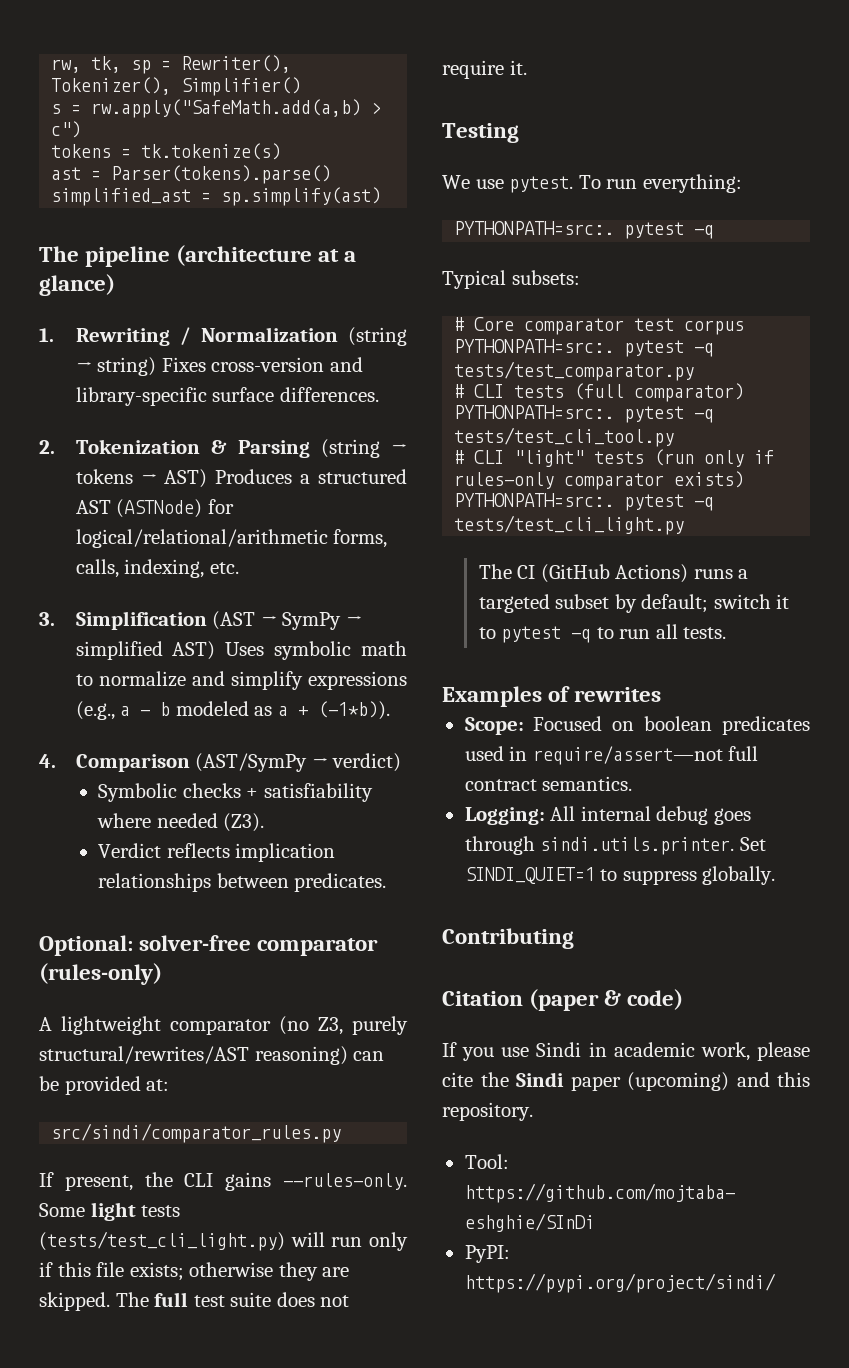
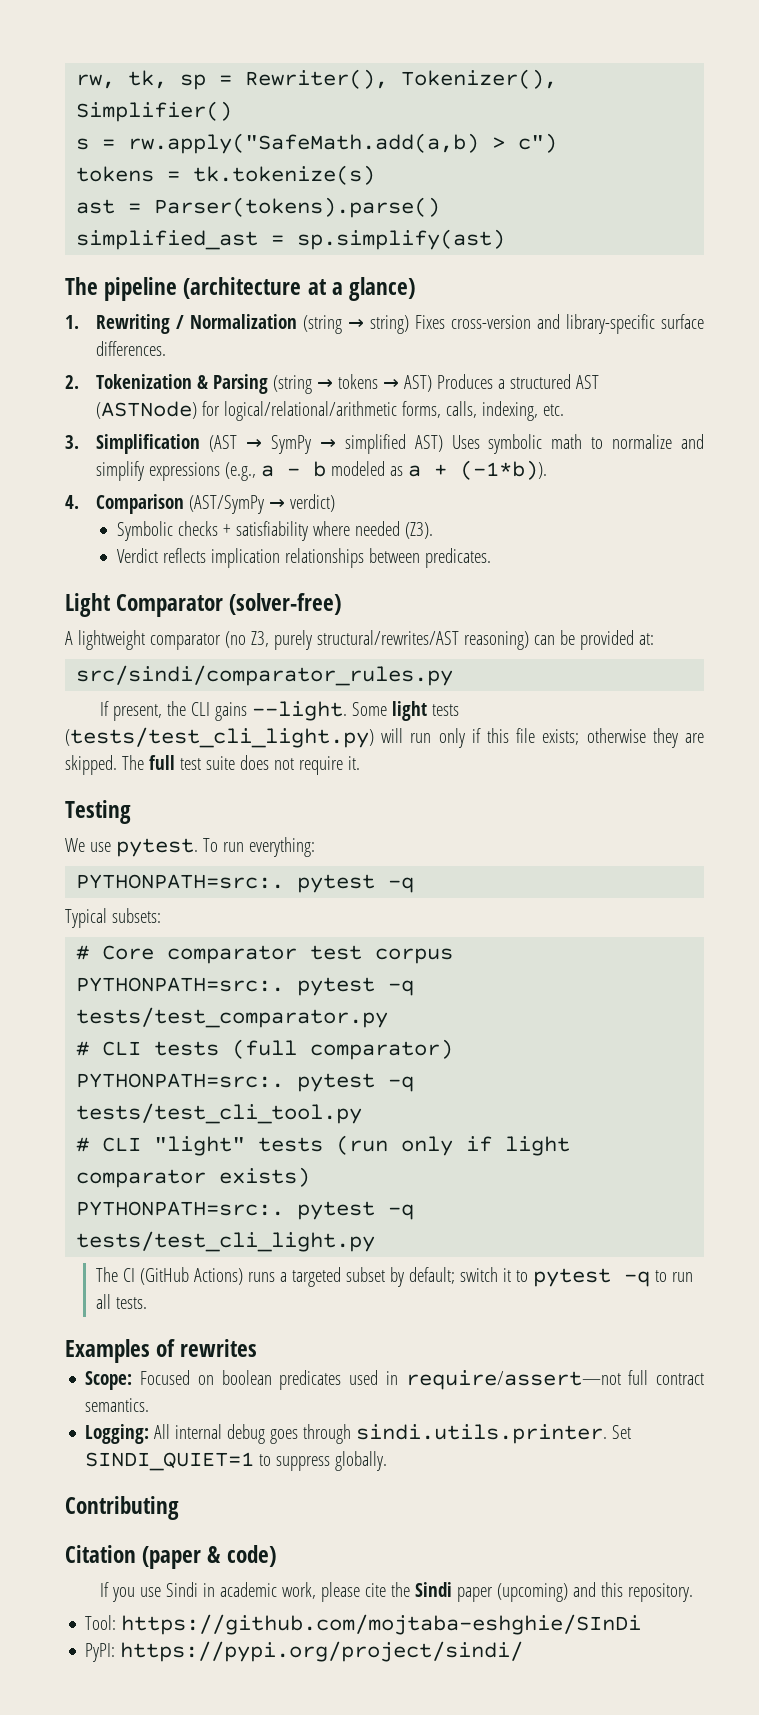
[39,935,379,956] [39,963,162,985] Optional: solver-free comparator (rules-only) -> [65,593,342,617] Light Comparator (solver-free)
[283,1173,408,1190] --rules-only. -> [251,701,347,721] --light.
[454,472,555,489] rules-only -> [505,1136,571,1156] light

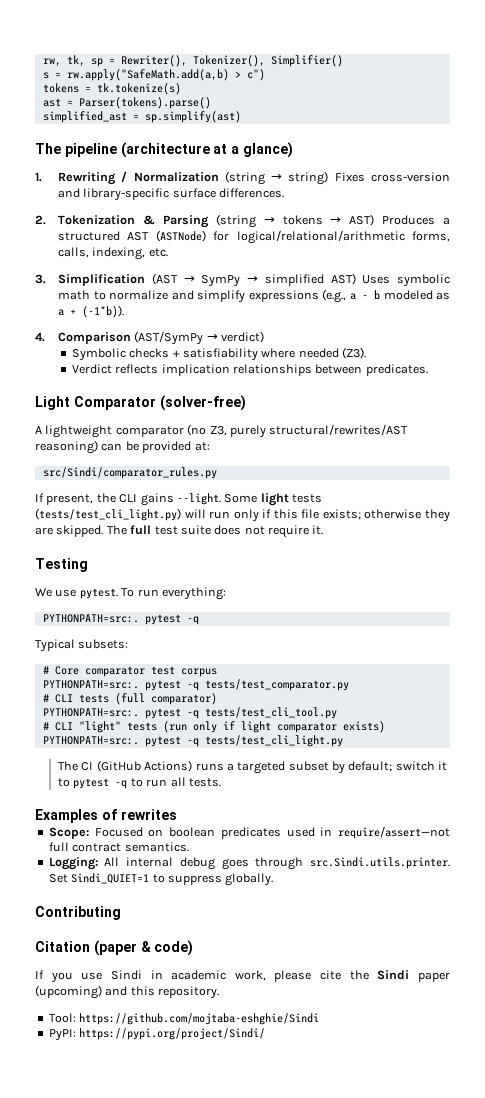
[76,665,454,686] src/sindi/comparator_rules.py -> [42,467,217,479] src/Sindi/comparator_rules.py
[356,1424,632,1444] [85,1452,255,1471] sindi.utils.printer. Set SINDI_QUIET=1 -> [310,857,450,869] [48,873,150,884] src.Sindi.utils.printer. Set Sindi_QUIET=1
[121,1614,642,1635] https://github.com/mojtaba-eshghie/SInDi -> [79,1013,320,1025] https://github.com/mojtaba-eshghie/Sindi
[120,1641,524,1662] https://pypi.org/project/sindi/ -> [79,1028,266,1040] https://pypi.org/project/Sindi/

